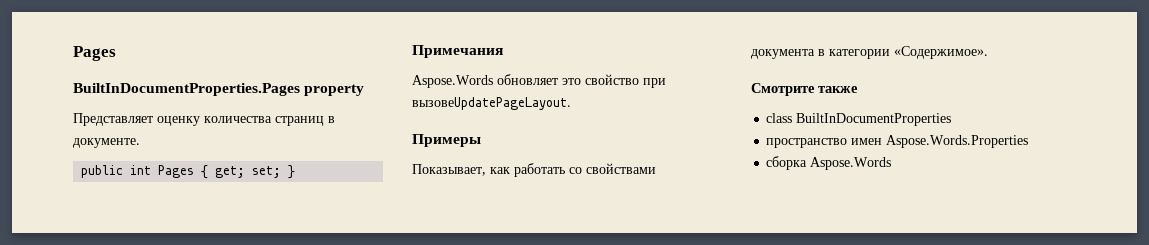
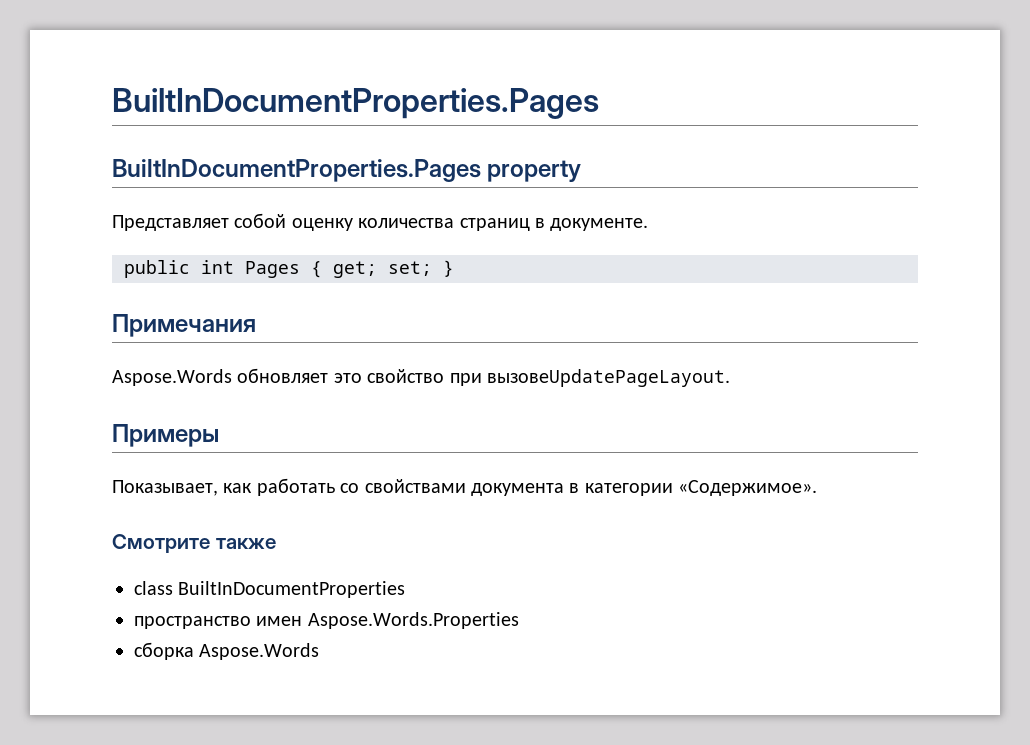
[73,46,116,61] Pages -> [112,88,599,119] BuiltInDocumentProperties.Pages
(153, 119) none -> [234,213,287,228] собой

